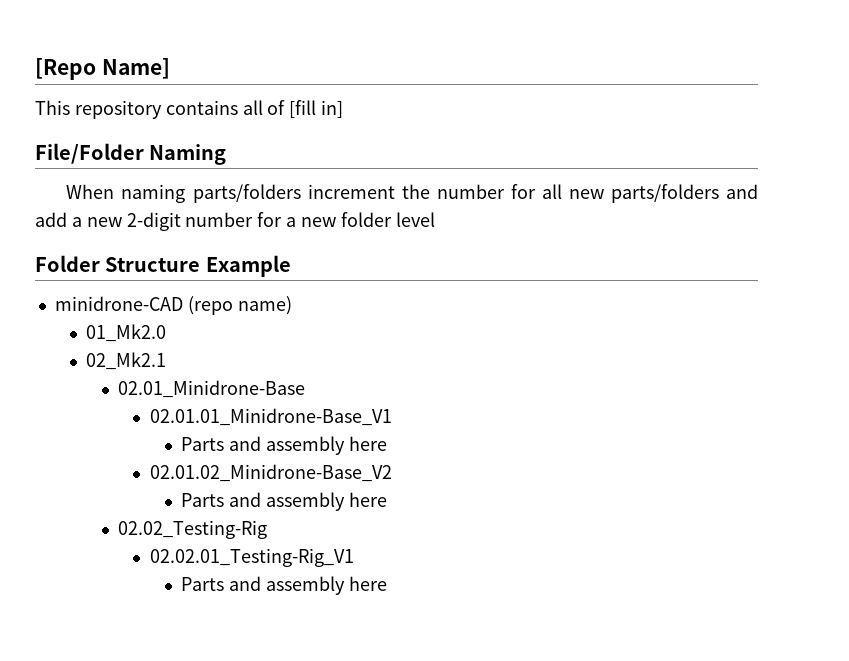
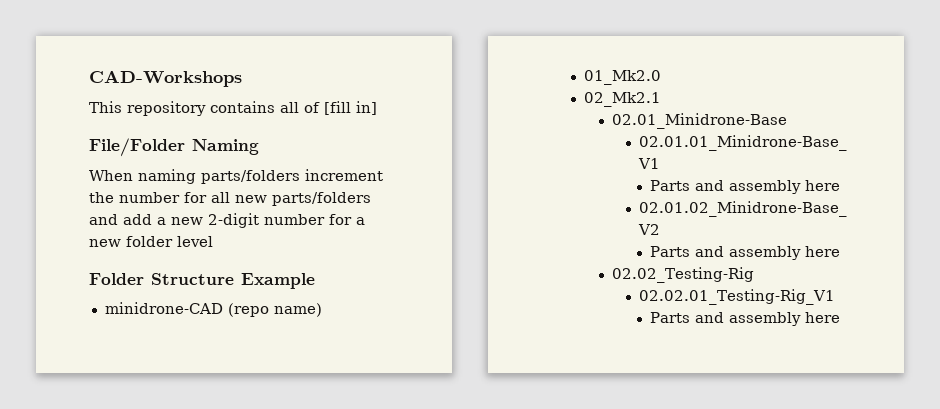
[35,58,170,80] [Repo Name] -> [89,70,242,87] CAD-Workshops

